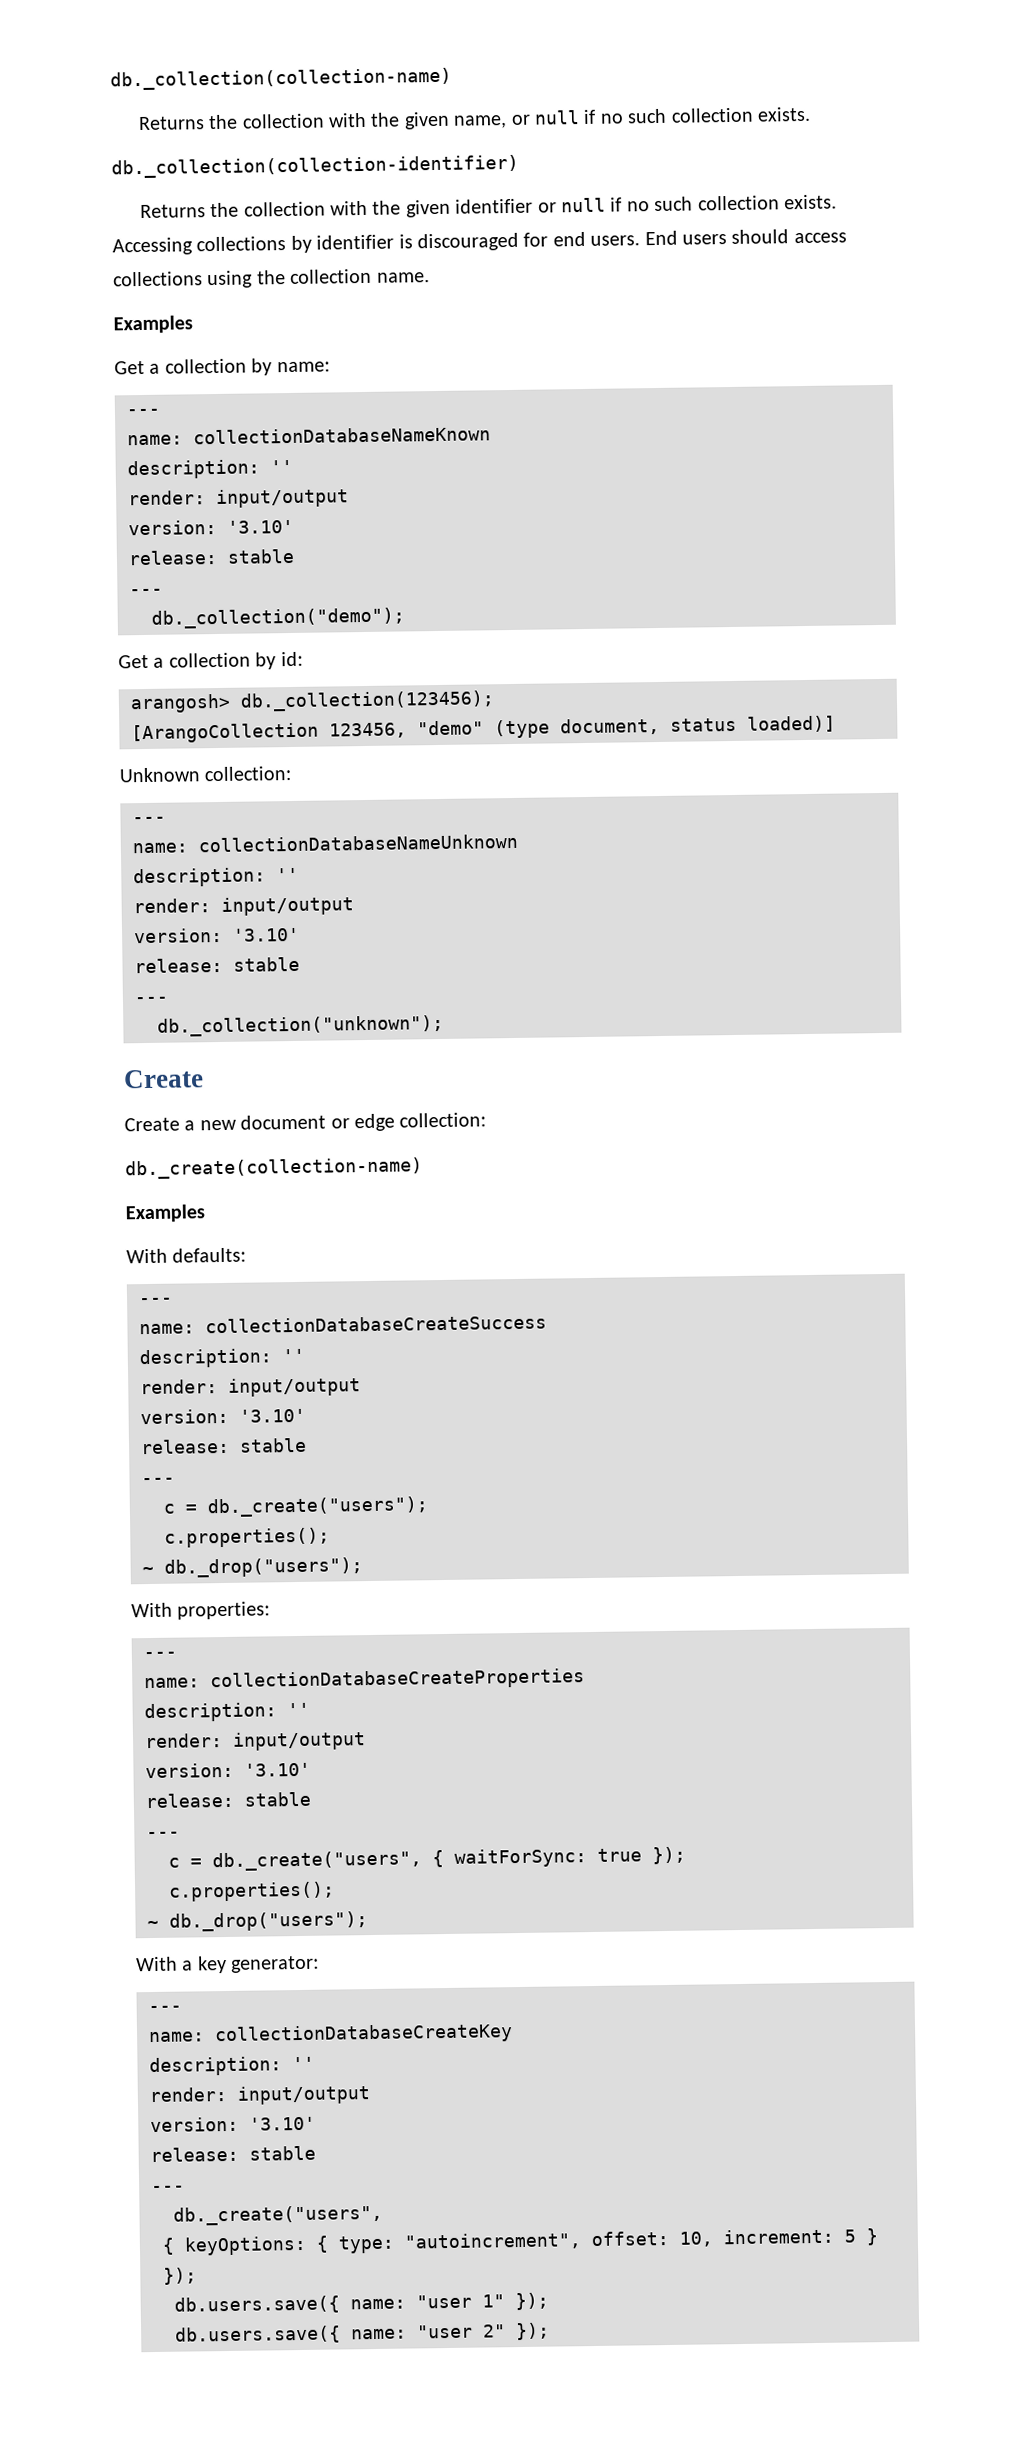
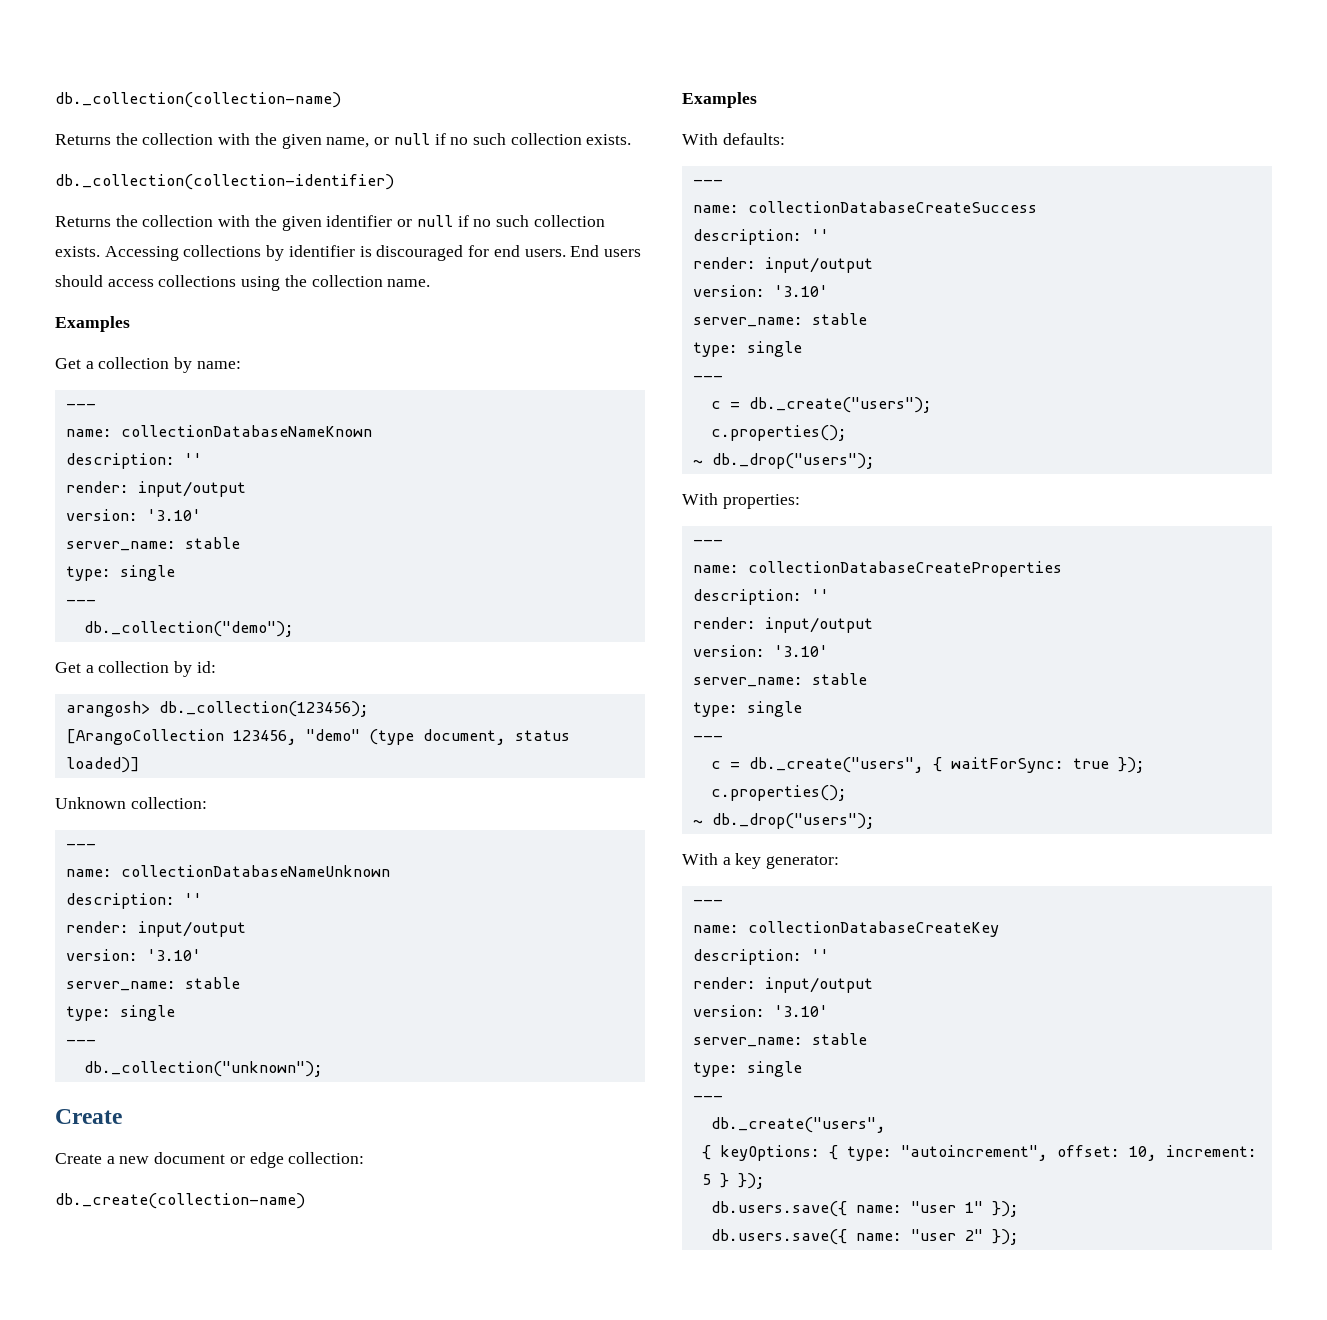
[128,548,295,566] release: stable -> [65,537,240,551] [65,565,175,581] server_name: stable // type: single
[134,956,300,974] release: stable -> [65,977,240,991] [65,1005,175,1021] server_name: stable // type: single
[140,1437,307,1455] release: stable -> [692,313,867,327] [692,341,802,357] server_name: stable // type: single
[145,1791,311,1809] release: stable -> [692,673,867,687] [692,701,802,717] server_name: stable // type: single
[150,2145,316,2163] release: stable -> [692,1033,867,1047] [692,1061,802,1077] server_name: stable // type: single

